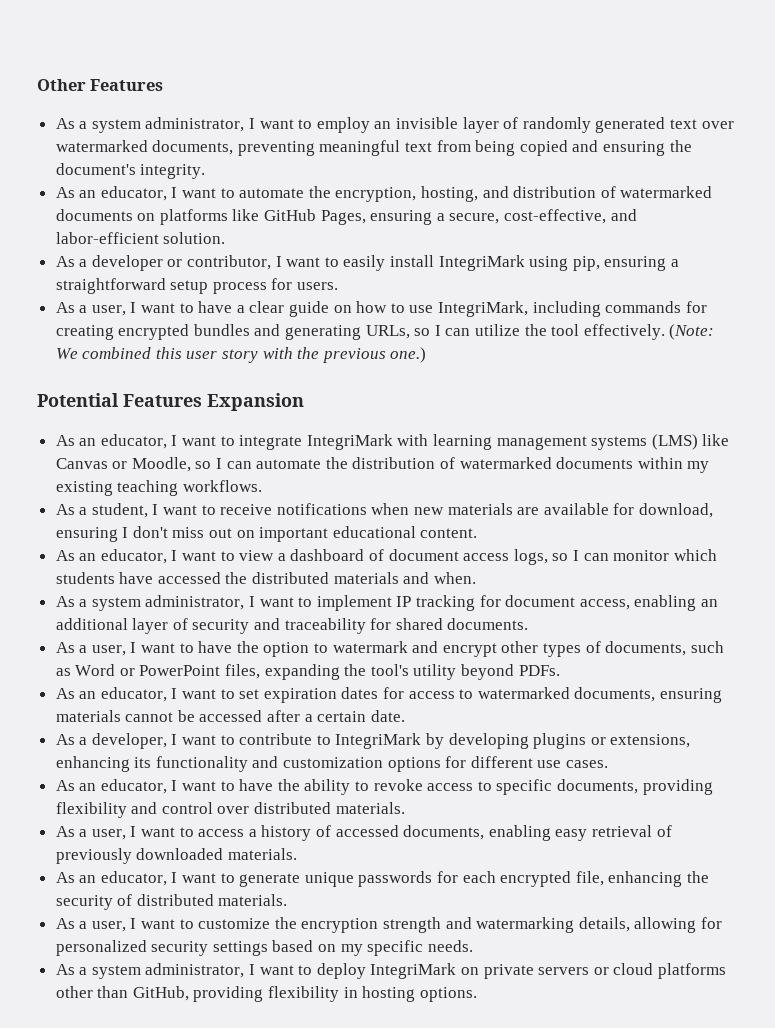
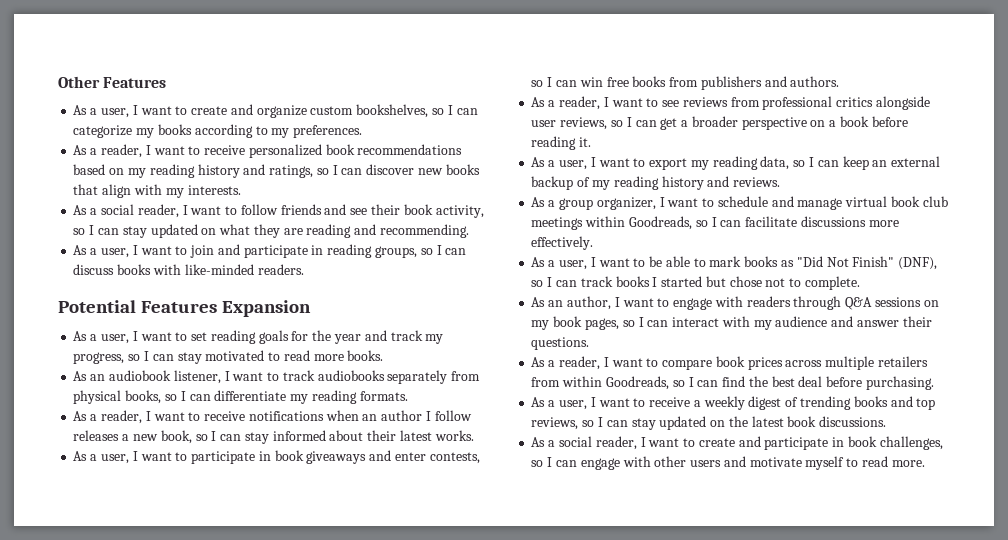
[55,117,734,133] [55,140,692,156] [55,163,206,179] [55,186,713,202] [55,209,637,225] [55,232,226,244] [55,255,679,271] [55,278,339,294] [55,301,707,317] [55,324,715,340] [55,347,427,363] [37,393,304,411] [55,434,730,450] [55,457,710,473] [55,480,262,496] [55,503,713,518] [55,526,478,542] [55,549,717,565] [55,572,476,584] [55,595,718,611] [55,618,529,634] [55,641,724,657] [55,664,560,680] [55,687,722,703] [55,710,405,722] [55,733,691,749] [55,756,609,772] [55,779,713,795] [55,802,405,818] [55,825,672,841] [55,848,297,864] [55,871,709,887] [55,894,288,910] [55,917,722,933] [55,940,473,956] [55,963,726,979] [55,986,477,1002] // As a system administrator, I want to employ an invisible layer of randomly generated text over watermarked documents, preventing meaningful text from being copied and ensuring the document's integrity. // As an educator, I want to automate the encryption, hosting, and distribution of watermarked documents on platforms like GitHub Pages, ensuring a secure, cost-effective, and labor-efficient solution. // As a developer or contributor, I want to easily install IntegriMark using pip, ensuring a straightforward setup process for users. // As a user, I want to have a clear guide on how to use IntegriMark, including commands for creating encrypted bundles and generating URLs, so I can utilize the tool effectively. (Note: We combined this user story with the previous one.) // Potential Features Expansion // As an educator, I want to integrate IntegriMark with learning management systems (LMS) like Canvas or Moodle, so I can automate the distribution of watermarked documents within my existing teaching workflows. // As a student, I want to receive notifications when new materials are available for download, ensuring I don't miss out on important educational content. // As an educator, I want to view a dashboard of document access logs, so I can monitor which students have accessed the distributed materials and when. // As a system administrator, I want to implement IP tracking for document access, enabling an additional layer of security and traceability for shared documents. // As a user, I want to have the option to watermark and encrypt other types of documents, such as Word or PowerPoint files, expanding the tool's utility beyond PDFs. // As an educator, I want to set expiration dates for access to watermarked documents, ensuring materials cannot be accessed after a certain date. // As a developer, I want to contribute to IntegriMark by developing plugins or extensions, enhancing its functionality and customization options for different use cases. // As an educator, I want to have the ability to revoke access to specific documents, providing flexibility and control over distributed materials. // As a user, I want to access a history of accessed documents, enabling easy retrieval of previously downloaded materials. // As an educator, I want to generate unique passwords for each encrypted file, enhancing the security of distributed materials. // As a user, I want to customize the encryption strength and watermarking details, allowing for personalized security settings based on my specific needs. // As a system administrator, I want to deploy IntegriMark on private servers or cloud platforms other than GitHub, providing flexibility in hosting options. -> [73,104,478,118] [73,124,363,138] [73,144,463,158] [73,164,480,178] [73,184,241,198] [73,204,484,218] [73,224,469,238] [73,244,467,258] [73,264,304,275] [58,300,312,317] [73,330,444,344] [73,350,384,364] [73,370,481,384] [73,390,408,404] [73,410,472,424] [73,430,474,444] [73,450,480,464] [531,76,840,90] [531,96,930,110] [531,116,908,130] [531,136,592,150] [531,156,941,170] [531,176,781,190] [531,196,948,210] [531,216,899,230] [531,236,594,250] [531,256,938,270] [531,276,860,290] [531,296,939,310] [531,316,932,330] [531,337,590,350] [531,356,928,370] [531,376,934,390] [531,396,936,410] [531,416,887,430] [531,436,943,450] [531,456,925,470] // As a user, I want to create and organize custom bookshelves, so I can categorize my books according to my preferences. // As a reader, I want to receive personalized book recommendations based on my reading history and ratings, so I can discover new books that align with my interests. // As a social reader, I want to follow friends and see their book activity, so I can stay updated on what they are reading and recommending. // As a user, I want to join and participate in reading groups, so I can discuss books with like-minded readers. // Potential Features Expansion // As a user, I want to set reading goals for the year and track my progress, so I can stay motivated to read more books. // As an audiobook listener, I want to track audiobooks separately from physical books, so I can differentiate my reading formats. // As a reader, I want to receive notifications when an author I follow releases a new book, so I can stay informed about their latest works. // As a user, I want to participate in book giveaways and enter contests, so I can win free books from publishers and authors. // As a reader, I want to see reviews from professional critics alongside user reviews, so I can get a broader perspective on a book before reading it. // As a user, I want to export my reading data, so I can keep an external backup of my reading history and reviews. // As a group organizer, I want to schedule and manage virtual book club meetings within Goodreads, so I can facilitate discussions more effectively. // As a user, I want to be able to mark books as "Did Not Finish" (DNF), so I can track books I started but chose not to complete. // As an author, I want to engage with readers through Q&A sessions on my book pages, so I can interact with my audience and answer their questions. // As a reader, I want to compare book prices across multiple retailers from within Goodreads, so I can find the best deal before purchasing. // As a user, I want to receive a weekly digest of trending books and top reviews, so I can stay updated on the latest book discussions. // As a social reader, I want to create and participate in book challenges, so I can engage with other users and motivate myself to read more.

